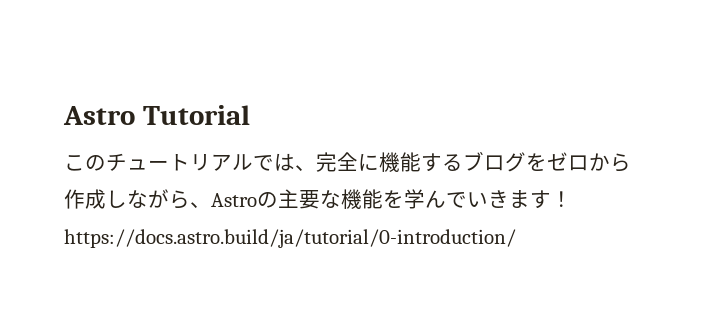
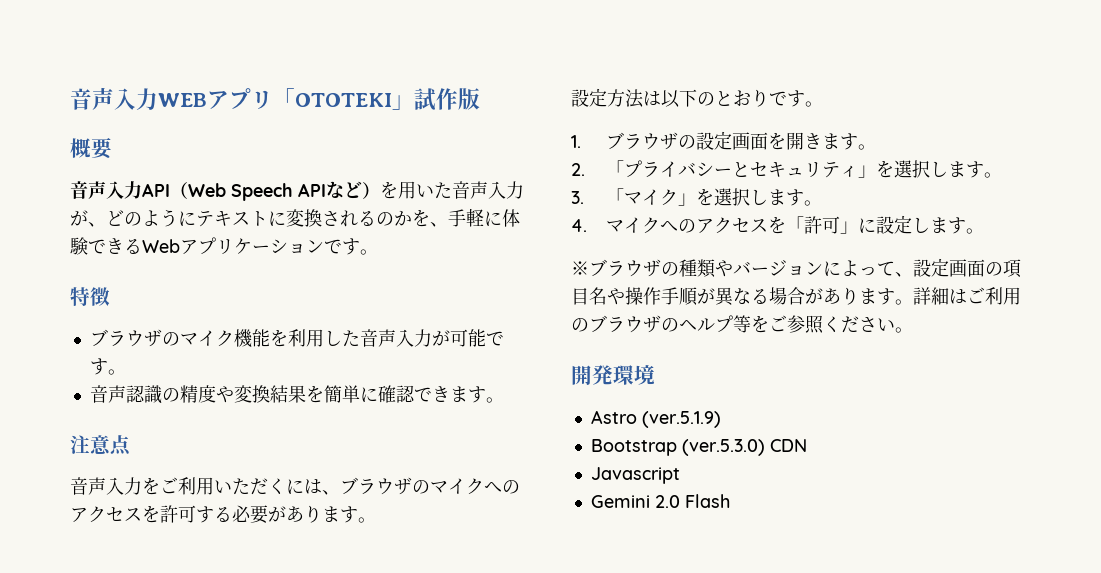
[63,105,250,125] [64,151,631,172] [64,189,572,209] [64,229,516,248] Astro Tutorial // このチュートリアルでは、完全に機能するブログをゼロから作成しながら、Astroの主要な機能を学んでいきます！https://docs.astro.build/ja/tutorial/0-introduction/ -> [70,87,480,111] [70,138,113,159] [70,181,524,201] [70,208,520,227] [69,237,378,255] [70,287,110,306] [89,329,504,348] [89,358,126,375] [89,385,504,404] [70,435,131,456] [70,477,520,495] [70,505,376,524] [571,88,823,108] [571,131,877,150] [571,160,1003,178] [571,188,823,206] [571,215,985,234] [571,258,1021,278] [571,287,1021,306] [571,315,913,334] [571,365,655,385] [590,410,721,428] [590,439,807,456] [590,467,680,484] [590,494,730,508] 音声入力WEBアプリ「OTOTEKI」試作版 // 概要 // 音声入力API（Web Speech APIなど）を用いた音声入力が、どのようにテキストに変換されるのかを、手軽に体験できるWebアプリケーションです。 // 特徴 // ブラウザのマイク機能を利用した音声入力が可能です。 // 音声認識の精度や変換結果を簡単に確認できます。 // 注意点 // 音声入力をご利用いただくには、ブラウザのマイクへのアクセスを許可する必要があります。 // 設定方法は以下のとおりです。 // 1.ブラウザの設定画面を開きます。 // 2.「プライバシーとセキュリティ」を選択します。 // 3.「マイク」を選択します。 // 4.マイクへのアクセスを「許可」に設定します。 // ※ブラウザの種類やバージョンによって、設定画面の項目名や操作手順が異なる場合があります。詳細はご利用のブラウザのヘルプ等をご参照ください。 // 開発環境 // Astro (ver.5.1.9) // Bootstrap (ver.5.3.0) CDN // Javascript // Gemini 2.0 Flash

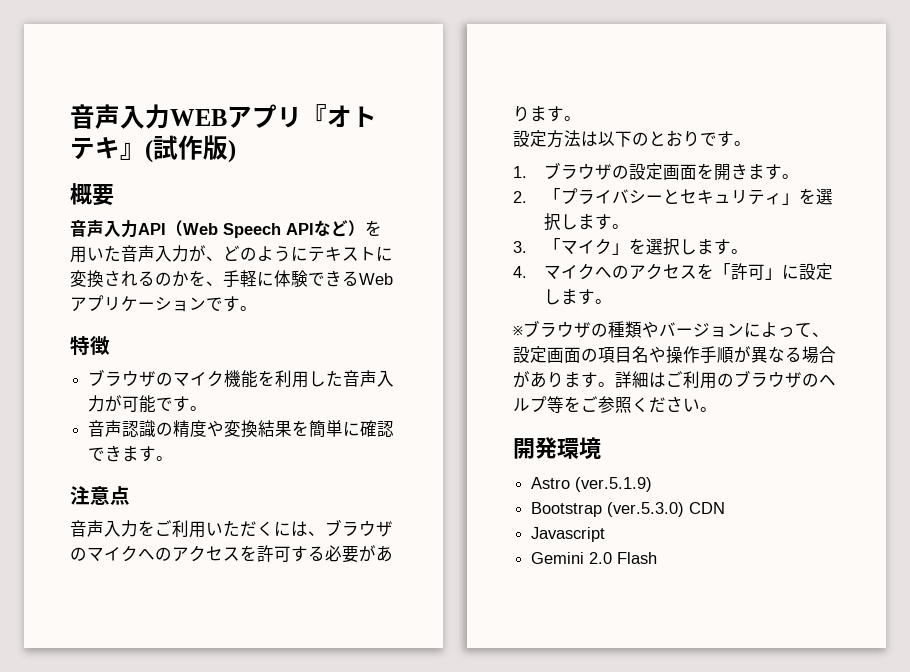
[273,88,414,110] 「OTOTEKI」 -> [302,104,377,128] [70,137,153,163] 『オトテキ』(
(480, 99) none -> [228,140,236,163] )

